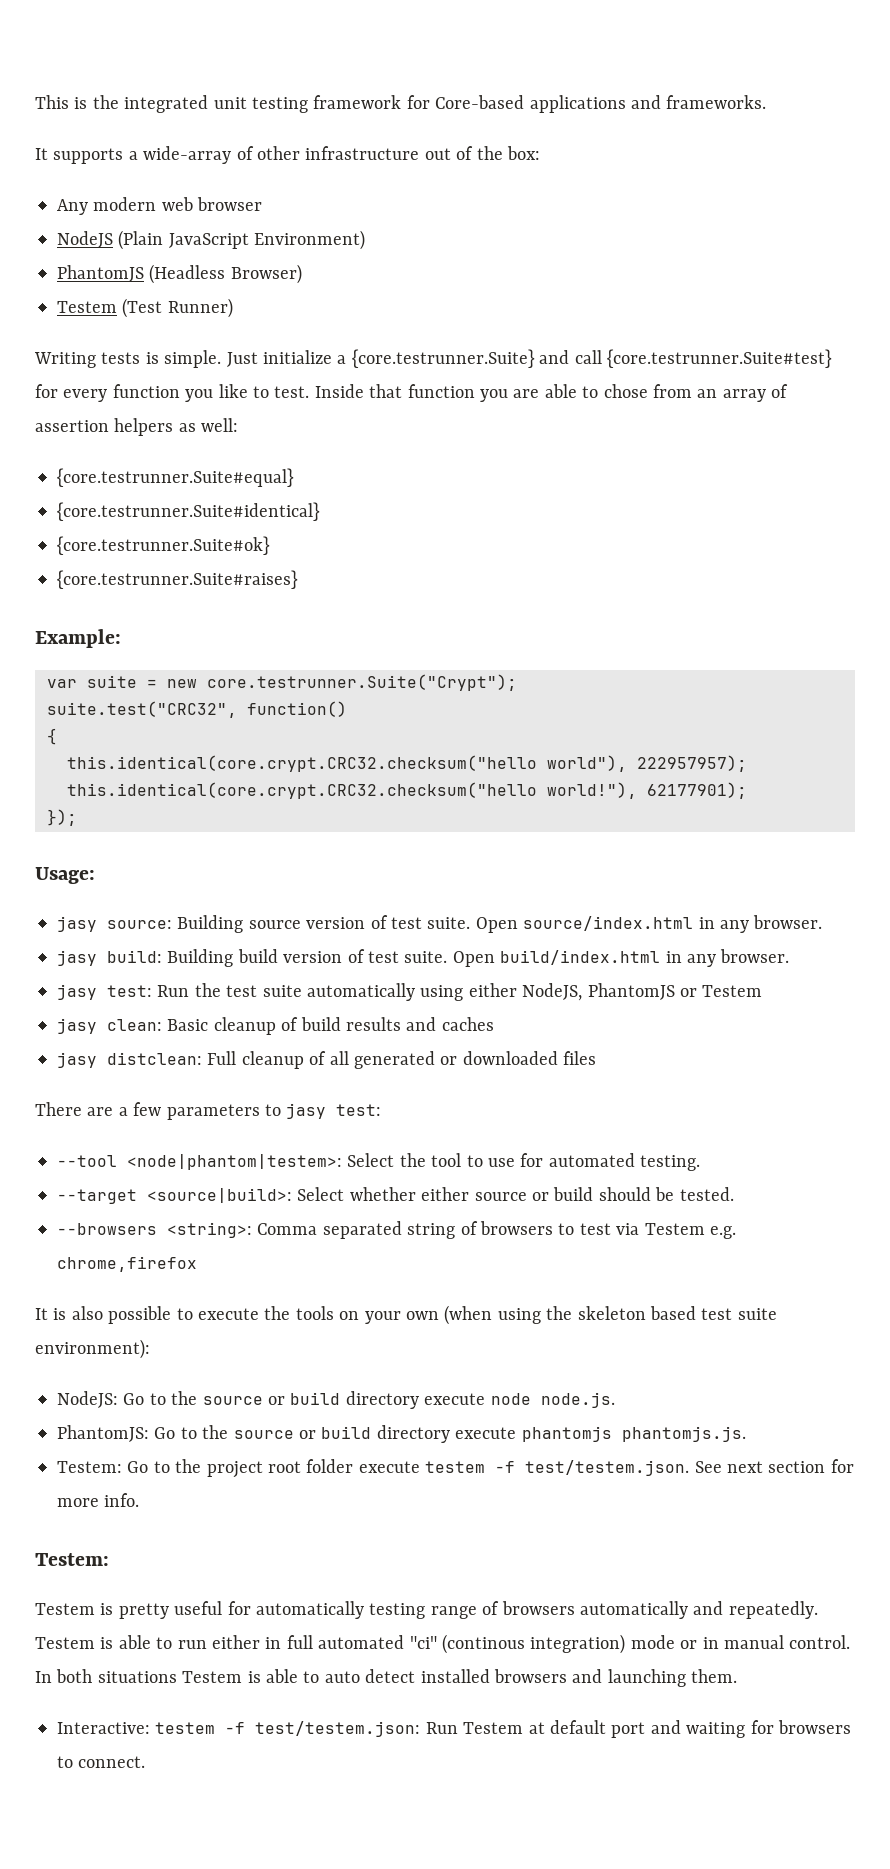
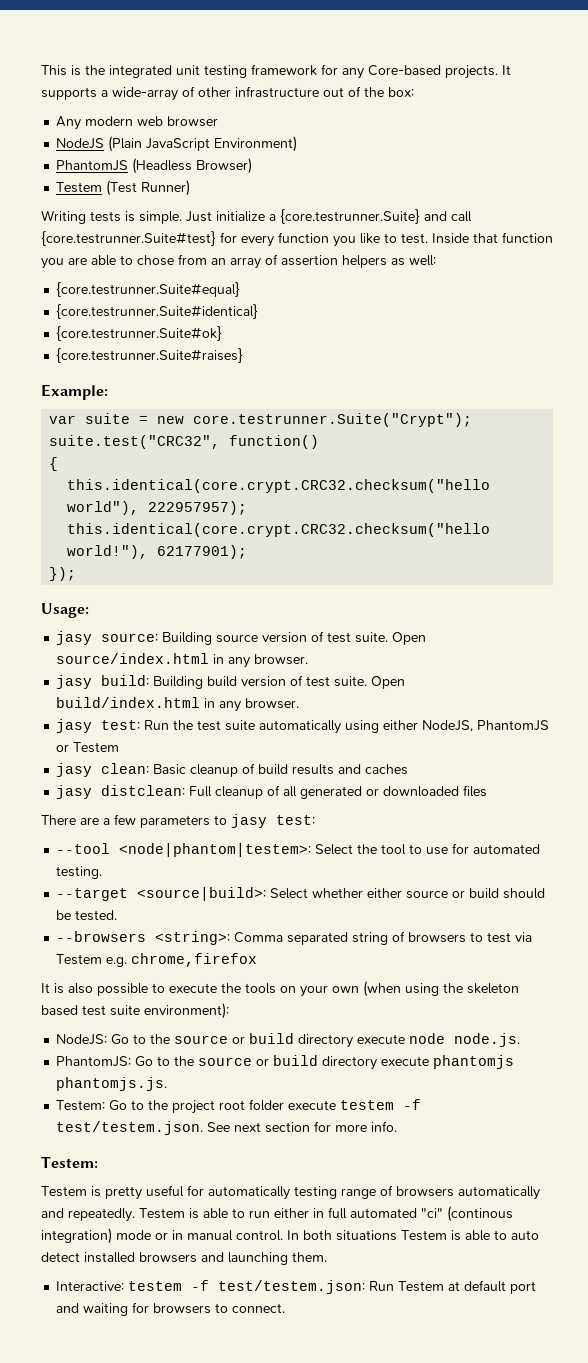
[435,95,767,113] Core-based applications and frameworks. // -> [342,65,498,79] any Core-based projects.

